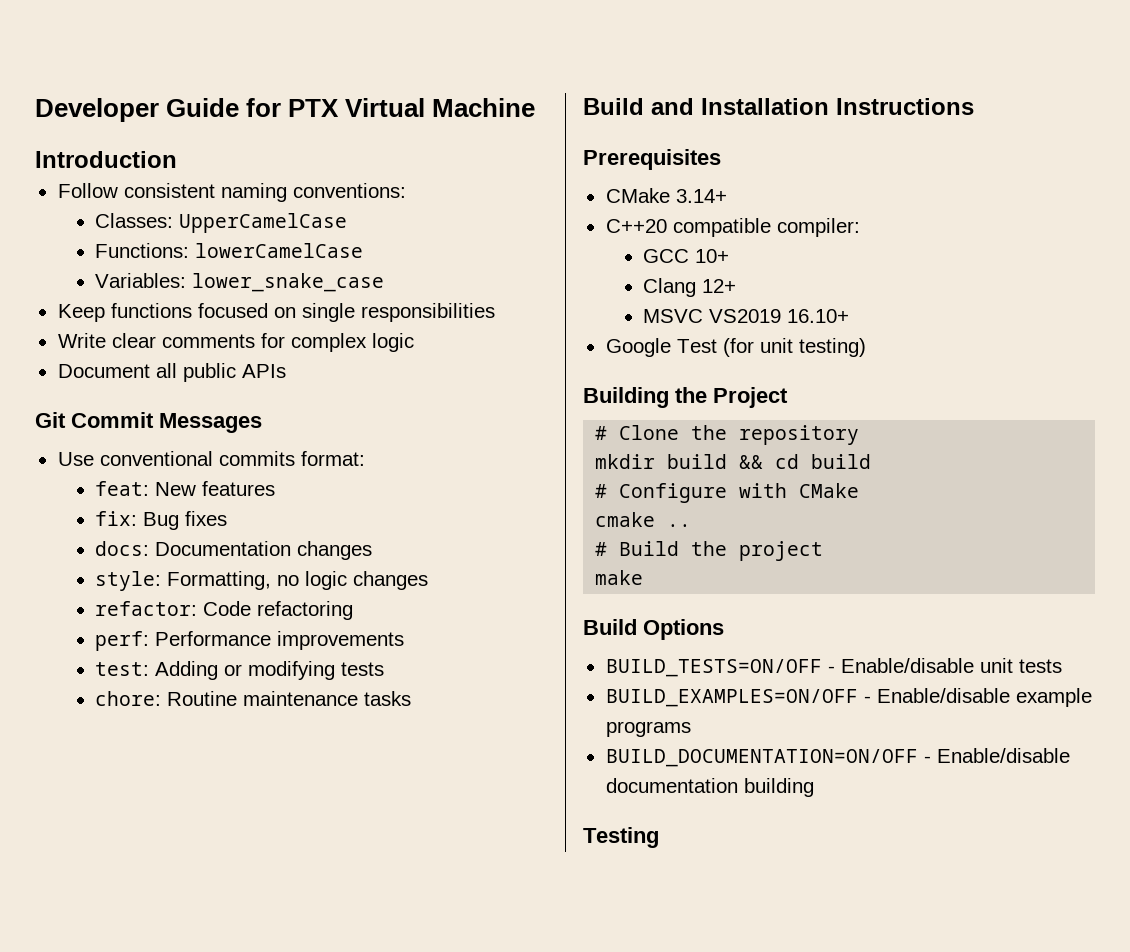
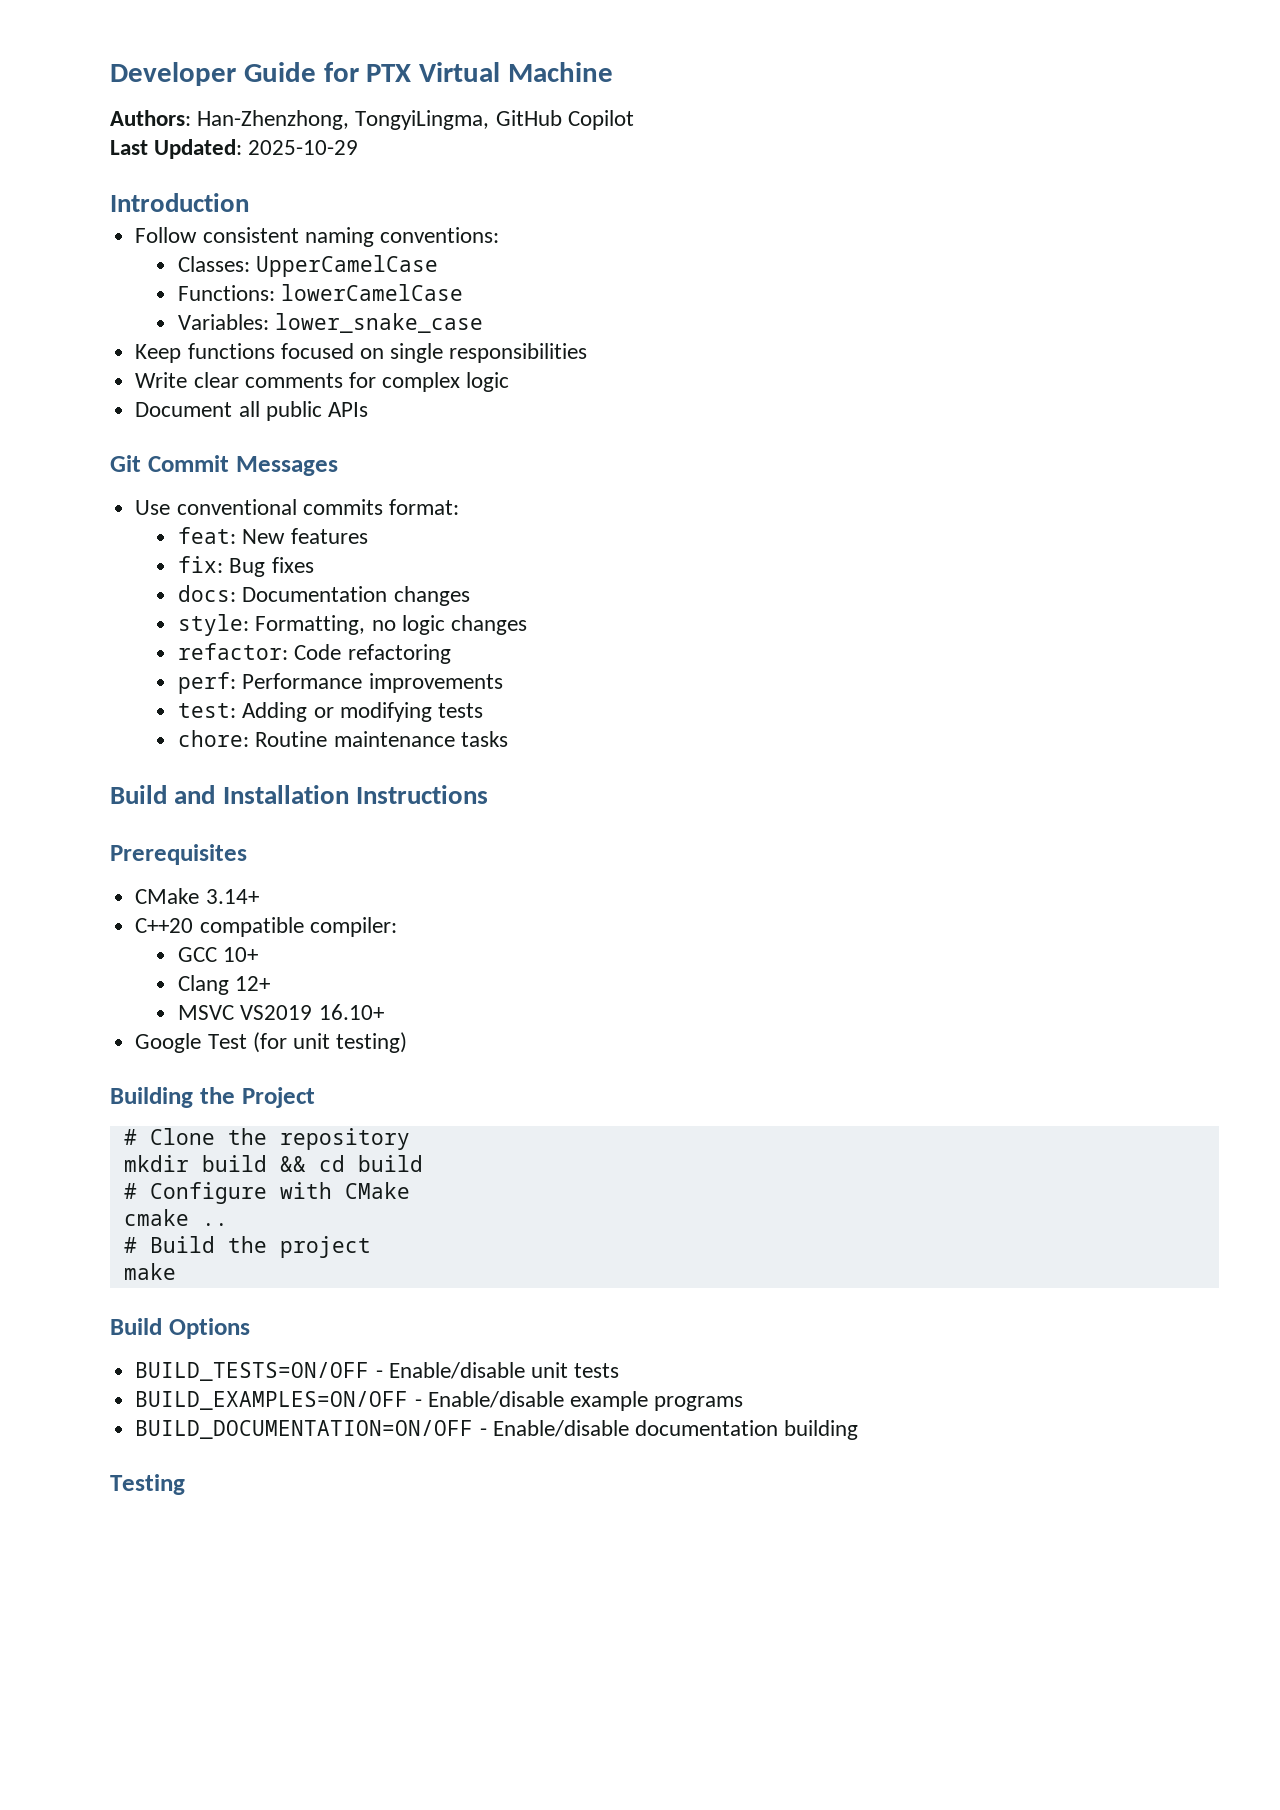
(536, 107) none -> [110,110,634,130] [110,139,359,159] // Authors: Han-Zhenzhong, TongyiLingma, GitHub Copilot // Last Updated: 2025-10-29

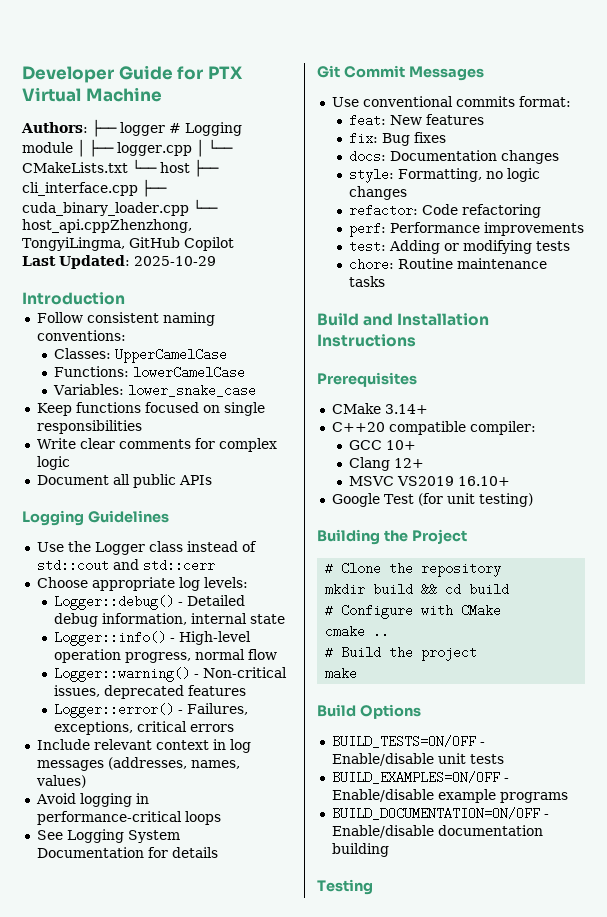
[197,110,350,130] Han-Zhenzhong, -> [92,119,242,137] [22,139,233,157] [22,159,219,177] [22,179,167,197] [22,199,218,216] [22,219,192,233] ├── logger # Logging module │ ├── logger.cpp │ └── CMakeLists.txt └── host ├── cli_interface.cpp ├── cuda_binary_loader.cpp └── host_api.cppZhenzhong,
(368, 409) none -> [22,510,169,526] [36,541,257,555] [36,559,215,572] [36,577,248,591] [53,595,245,610] [53,613,285,627] [53,631,251,646] [53,649,277,663] [53,667,287,682] [53,685,246,699] [53,703,248,718] [53,721,234,735] [36,739,251,753] [36,757,240,771] [35,775,86,788] [35,793,149,807] [36,811,221,825] [36,829,180,843] [36,847,218,858] // Logging Guidelines // Use the Logger class instead of std::cout and std::cerr // Choose appropriate log levels: // Logger::debug() - Detailed debug information, internal state // Logger::info() - High-level operation progress, normal flow // Logger::warning() - Non-critical issues, deprecated features // Logger::error() - Failures, exceptions, critical errors // Include relevant context in log messages (addresses, names, values) // Avoid logging in performance-critical loops // See Logging System Documentation for details

